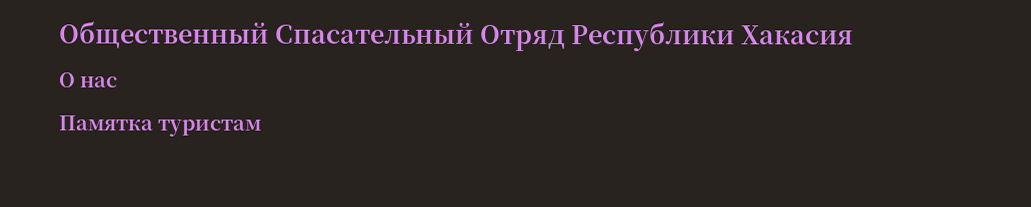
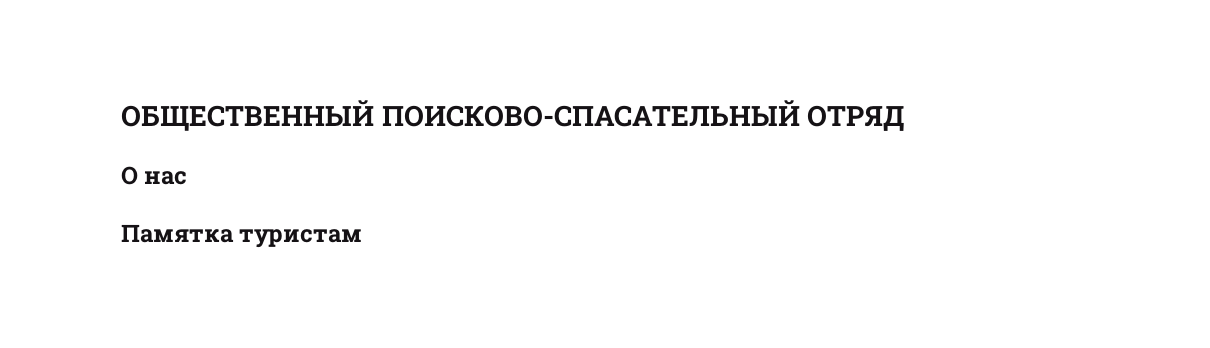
[59,20,854,52] Общественный Спасательный Отряд Республики Хакасия -> [121,100,906,131] ОБЩЕСТВЕННЫЙ ПОИСКОВО-СПАСАТЕЛЬНЫЙ ОТРЯД

